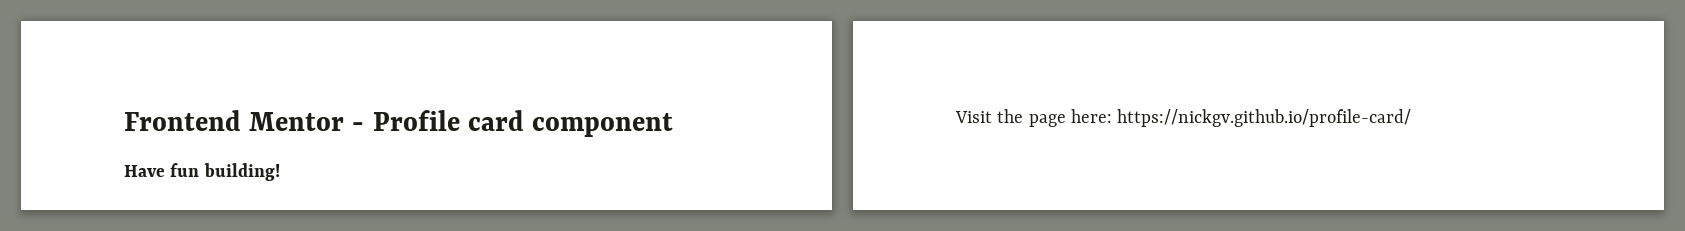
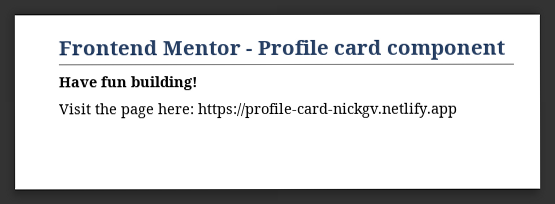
[1117,109,1412,127] https://nickgv.github.io/profile-card/ -> [198,102,458,119] https://profile-card-nickgv.netlify.app

